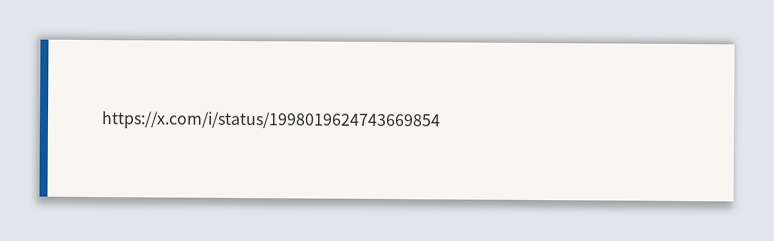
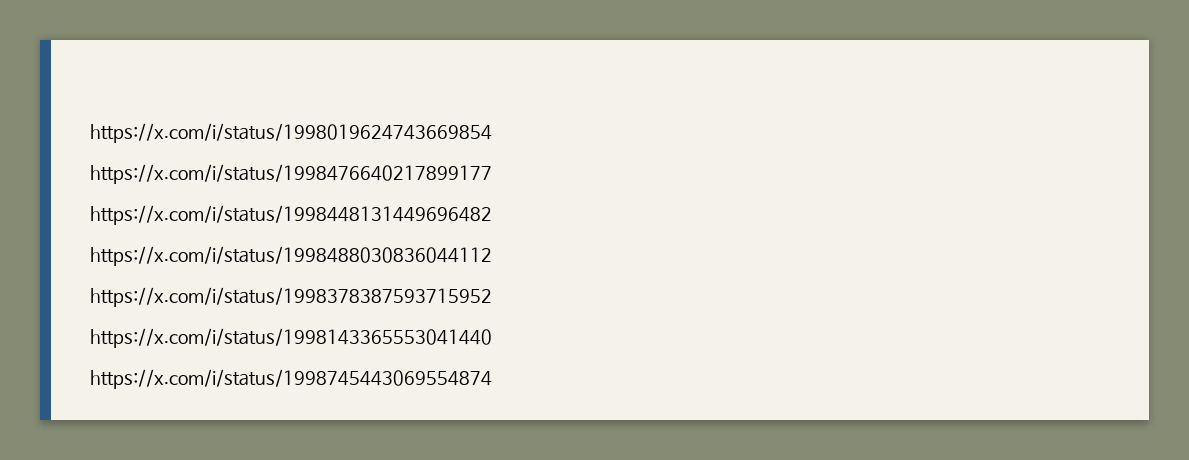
(441, 121) none -> [90,164,492,184] [90,205,492,225] [90,246,492,266] [90,287,492,307] [90,328,492,348] [90,369,492,389] // https://x.com/i/status/1998476640217899177 // https://x.com/i/status/1998448131449696482 // https://x.com/i/status/1998488030836044112 // https://x.com/i/status/1998378387593715952 // https://x.com/i/status/1998143365553041440 // https://x.com/i/status/1998745443069554874

